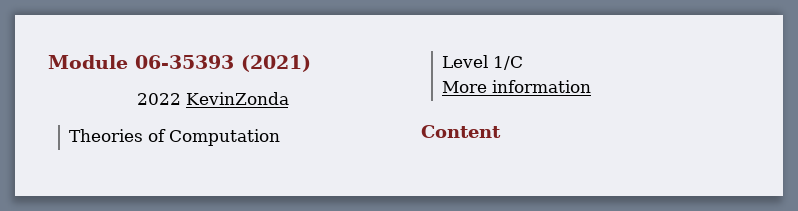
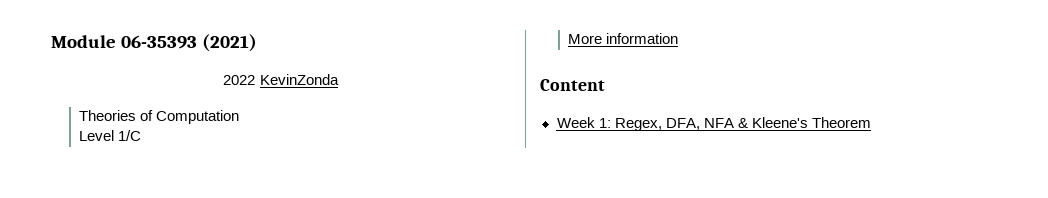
(501, 131) none -> [556,117,871,131] // Week 1: Regex, DFA, NFA & Kleene's Theorem

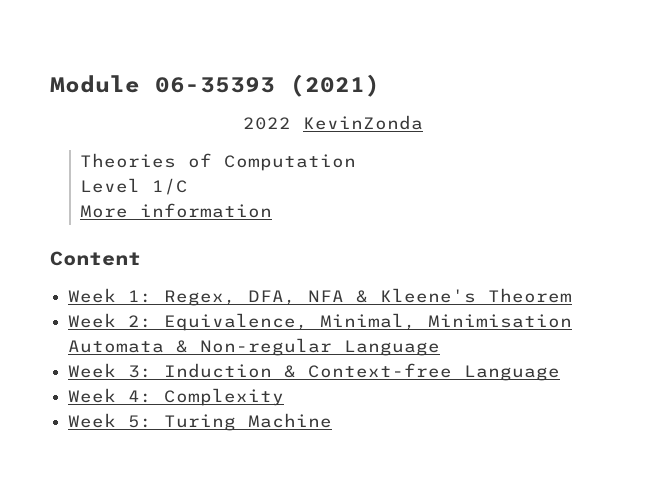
(871, 122) none -> [68,313,573,331] [68,338,441,356] [68,363,561,381] [68,388,285,406] [68,413,333,431] // Week 2: Equivalence, Minimal, Minimisation Automata & Non-regular Language // Week 3: Induction & Context-free Language // Week 4: Complexity // Week 5: Turing Machine

